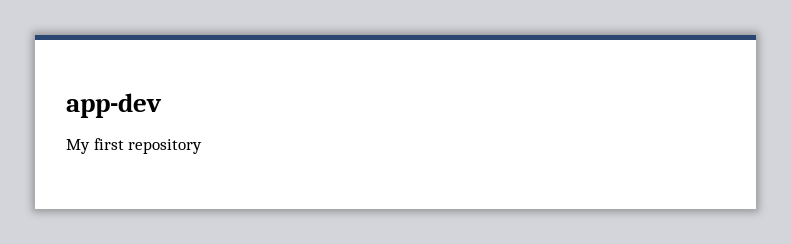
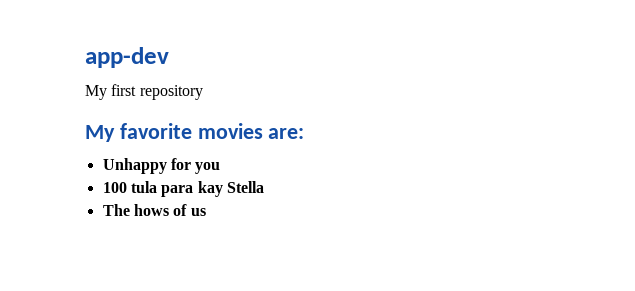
(203, 146) none -> [85,123,305,142] [102,158,221,174] [102,181,264,197] [102,204,206,216] // My favorite movies are: // Unhappy for you // 100 tula para kay Stella // The hows of us

